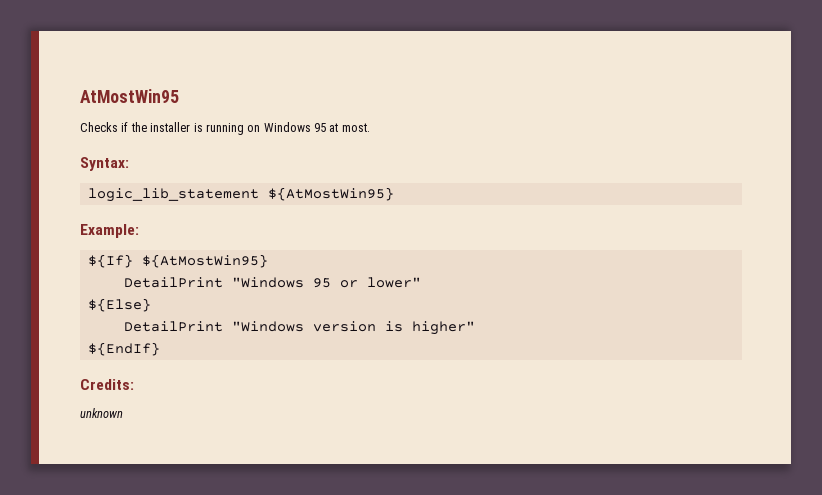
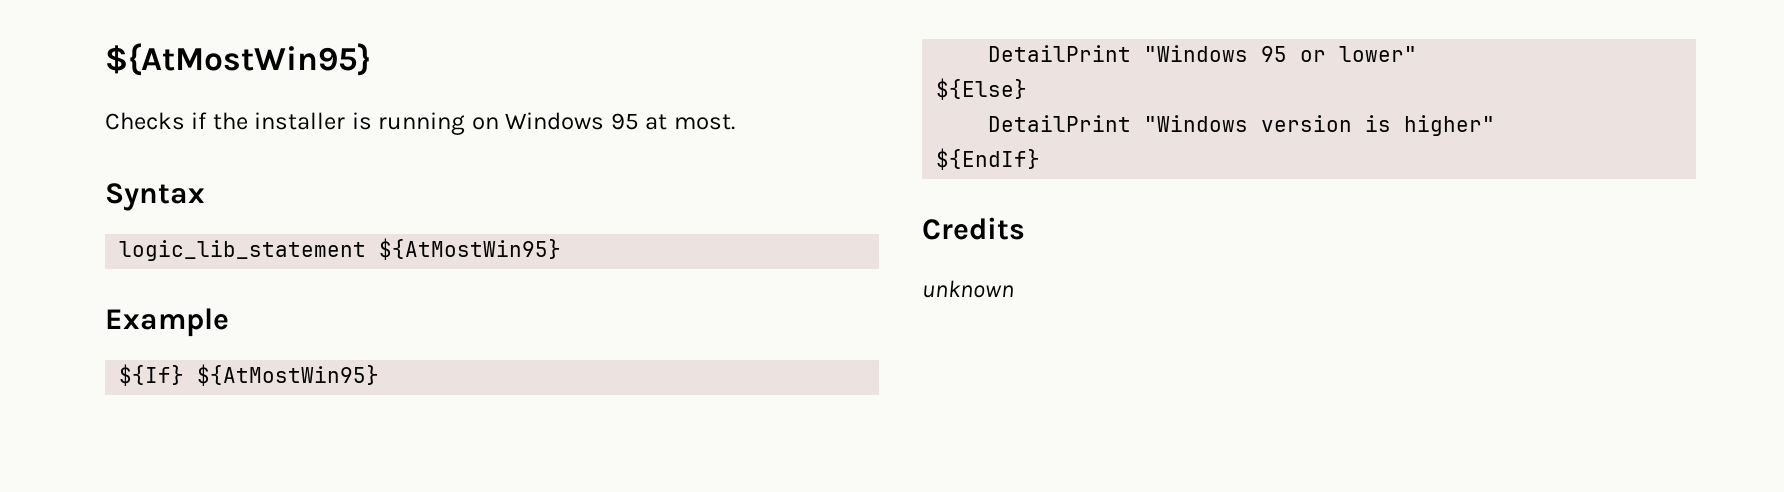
[80,89,179,103] AtMostWin95 -> [105,43,371,76] ${AtMostWin95}
[80,157,129,171] Syntax: -> [105,183,205,211] Syntax
[80,224,139,238] Example: -> [105,308,229,337] Example
[80,379,134,390] Credits: -> [922,217,1025,240] Credits

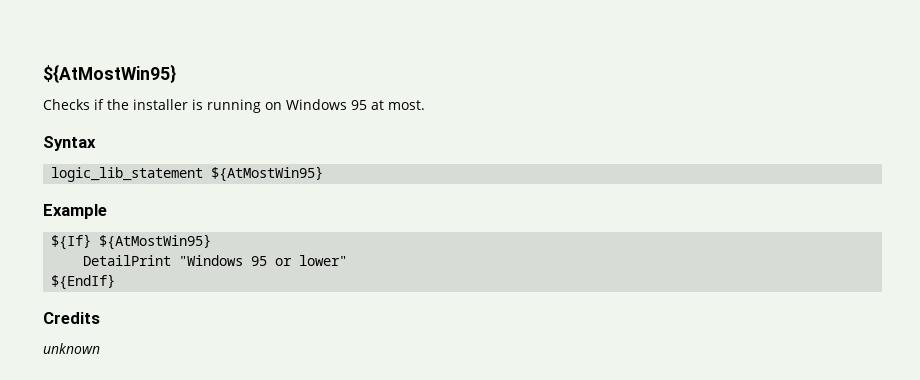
[936,78,1028,100] [988,115,1496,136] // ${Else} // DetailPrint "Windows version is higher" -> (348, 260) none

